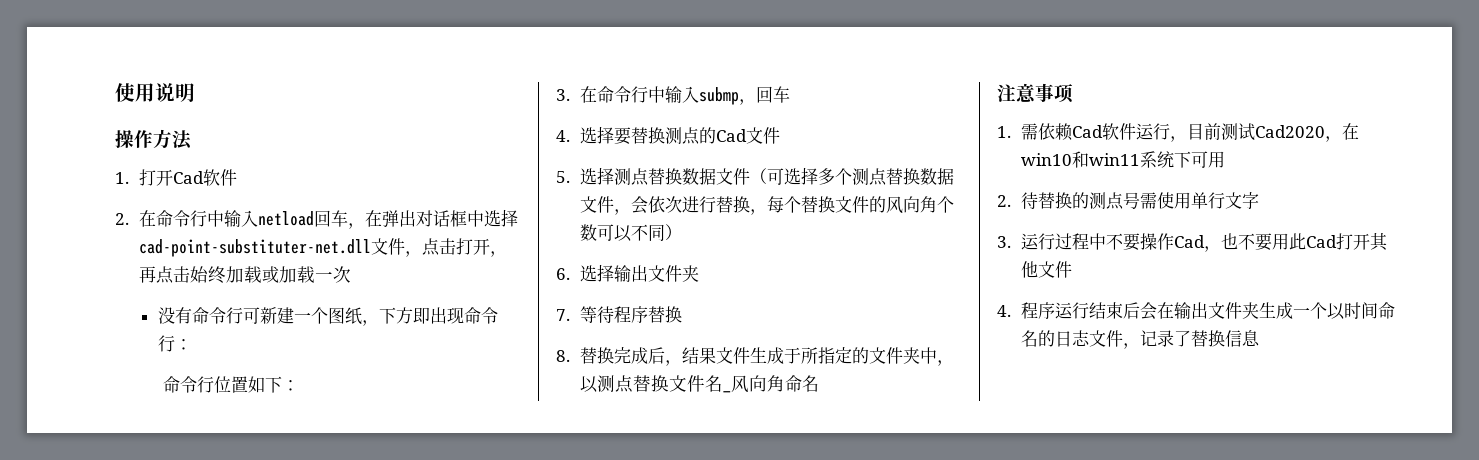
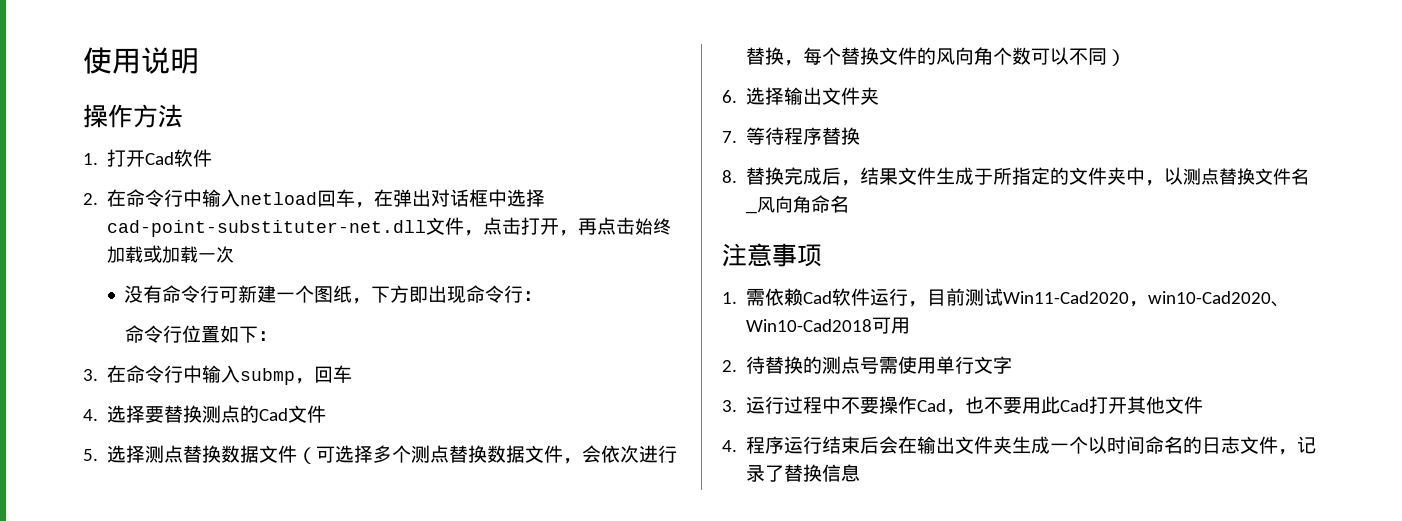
[1254,123,1359,142] [1020,151,1191,168] Cad2020，在win10和win11系统下 -> [1003,291,1291,307] [746,319,873,332] Win11-Cad2020，win10-Cad2020、Win10-Cad2018

